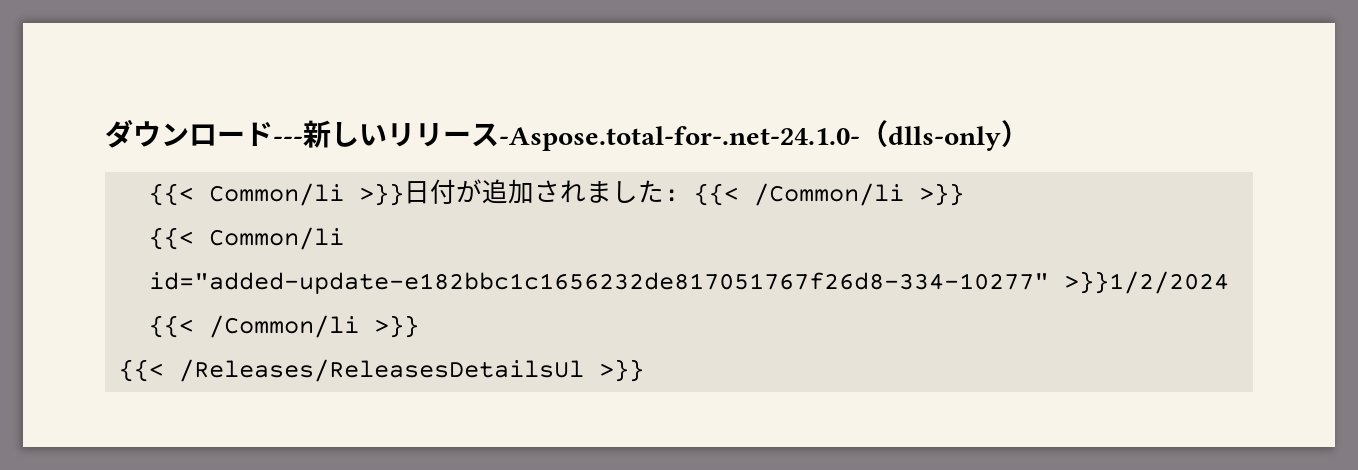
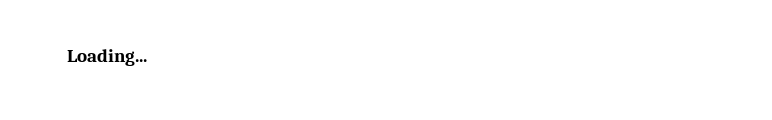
[105,119,1029,151] [148,179,964,206] [148,227,344,250] [148,271,1229,294] [148,315,419,338] [118,359,644,382] ダウンロード---新しいリリース-Aspose.total-for-.net-24.1.0-（dlls-only） // {{< Common/li >}}日付が追加されました: {{< /Common/li >}} // {{< Common/li id="added-update-e182bbc1c1656232de817051767f26d8-334-10277" >}}1/2/2024 {{< /Common/li >}} // {{< /Releases/ReleasesDetailsUl >}} -> [67,49,147,66] Loading...

